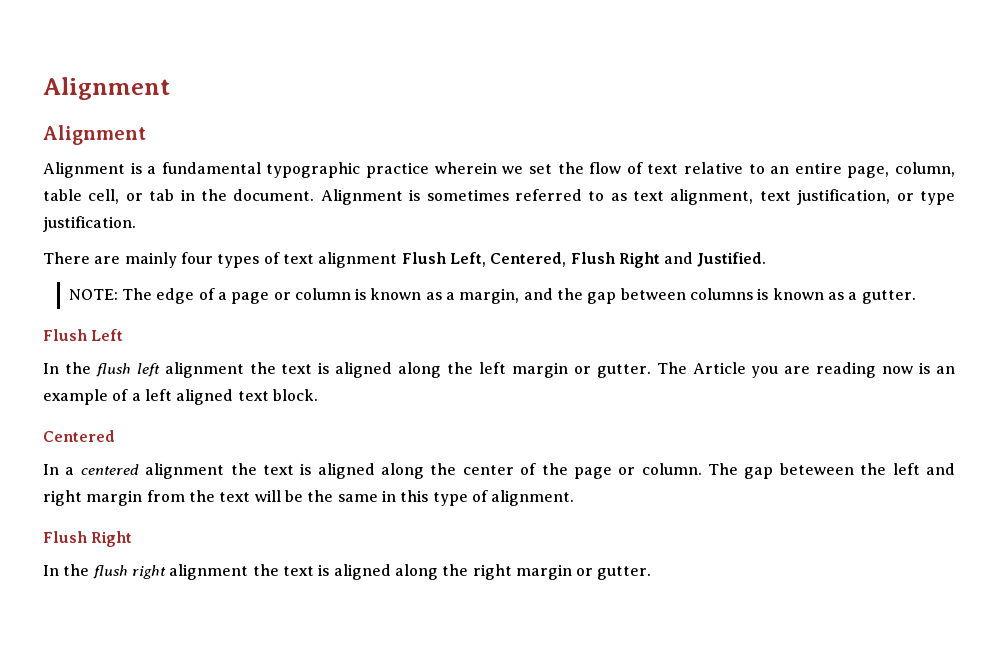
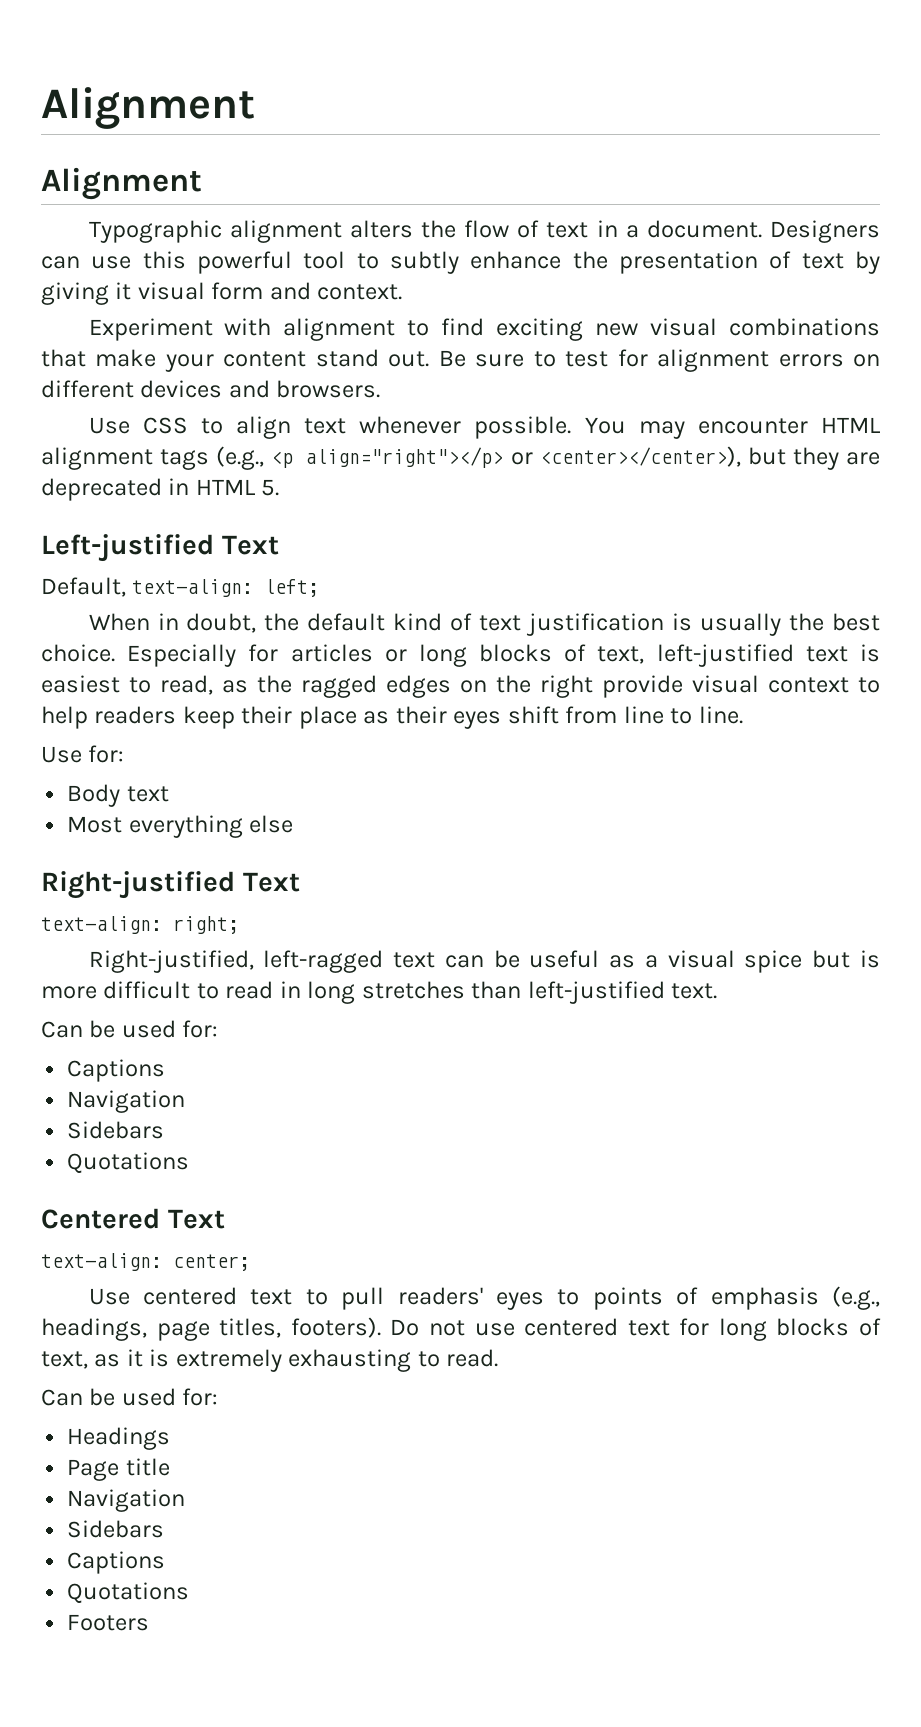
[43,162,955,178] [43,189,956,205] [43,216,136,232] [43,252,767,268] [68,288,916,304] [43,329,124,341] [43,362,955,378] [43,389,318,405] [43,430,115,442] [43,463,956,479] [43,490,575,506] [43,531,133,547] [43,564,652,580] Alignment is a fundamental typographic practice wherein we set the flow of text relative to an entire page, column, table cell, or tab in the document. Alignment is sometimes referred to as text alignment, text justification, or type justification. // There are mainly four types of text alignment Flush Left, Centered, Flush Right and Justified. // NOTE: The edge of a page or column is known as a margin, and the gap between columns is known as a gutter. // Flush Left // In the flush left alignment the text is aligned along the left margin or gutter. The Article you are reading now is an example of a left aligned text block. // Centered // In a centered alignment the text is aligned along the center of the page or column. The gap beteween the left and right margin from the text will be the same in this type of alignment. // Flush Right // In the flush right alignment the text is aligned along the right margin or gutter. -> [88,220,880,243] [41,251,881,274] [41,282,403,305] [88,318,880,341] [41,349,880,372] [41,380,381,398] [88,416,880,439] [41,446,880,470] [41,478,280,501] [41,534,279,562] [41,577,320,597] [88,613,880,636] [41,644,880,667] [41,675,880,698] [41,706,743,729] [41,745,125,763] [67,784,169,807] [67,815,294,838] [41,871,300,899] [41,916,239,934] [88,950,881,973] [41,981,718,1004] [41,1020,219,1038] [67,1059,166,1082] [67,1090,186,1113] [67,1121,165,1139] [67,1152,190,1174] [41,1208,225,1229] [41,1253,250,1271] [88,1286,880,1310] [41,1317,882,1341] [41,1349,499,1372] [41,1388,219,1406] [67,1427,171,1450] [67,1458,170,1481] [67,1489,186,1512] [67,1520,165,1538] [67,1551,166,1574] [67,1582,190,1604] [67,1614,150,1631] Typographic alignment alters the flow of text in a document. Designers can use this powerful tool to subtly enhance the presentation of text by giving it visual form and context. // Experiment with alignment to find exciting new visual combinations that make your content stand out. Be sure to test for alignment errors on different devices and browsers. // Use CSS to align text whenever possible. You may encounter HTML alignment tags (e.g., <p align="right"></p> or <center></center>), but they are deprecated in HTML 5. // Left-justified Text // Default, text-align: left; // When in doubt, the default kind of text justification is usually the best choice. Especially for articles or long blocks of text, left-justified text is easiest to read, as the ragged edges on the right provide visual context to help readers keep their place as their eyes shift from line to line. // Use for: // Body text // Most everything else // Right-justified Text // text-align: right; // Right-justified, left-ragged text can be useful as a visual spice but is more difficult to read in long stretches than left-justified text. // Can be used for: // Captions // Navigation // Sidebars // Quotations // Centered Text // text-align: center; // Use centered text to pull readers' eyes to points of emphasis (e.g., headings, page titles, footers). Do not use centered text for long blocks of text, as it is extremely exhausting to read. // Can be used for: // Headings // Page title // Navigation // Sidebars // Captions // Quotations // Footers

